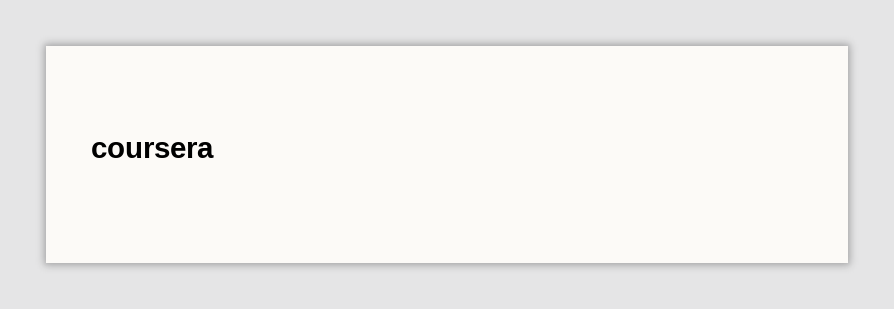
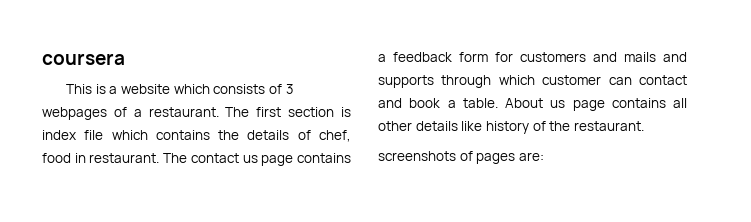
(214, 150) none -> [66,84,293,94] [42,107,351,120] [42,130,351,142] [42,153,352,166] [378,52,687,62] [378,75,687,88] [378,98,687,111] [378,121,644,134] [378,151,544,164] // This is a website which consists of 3 webpages of a restaurant. The first section is index file which contains the details of chef, food in restaurant. The contact us page contains a feedback form for customers and mails and supports through which customer can contact and book a table. About us page contains all other details like history of the restaurant. // screenshots of pages are:

